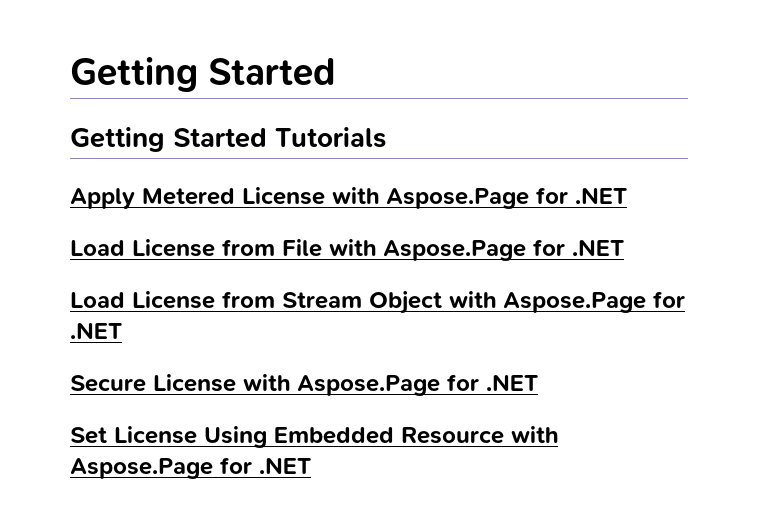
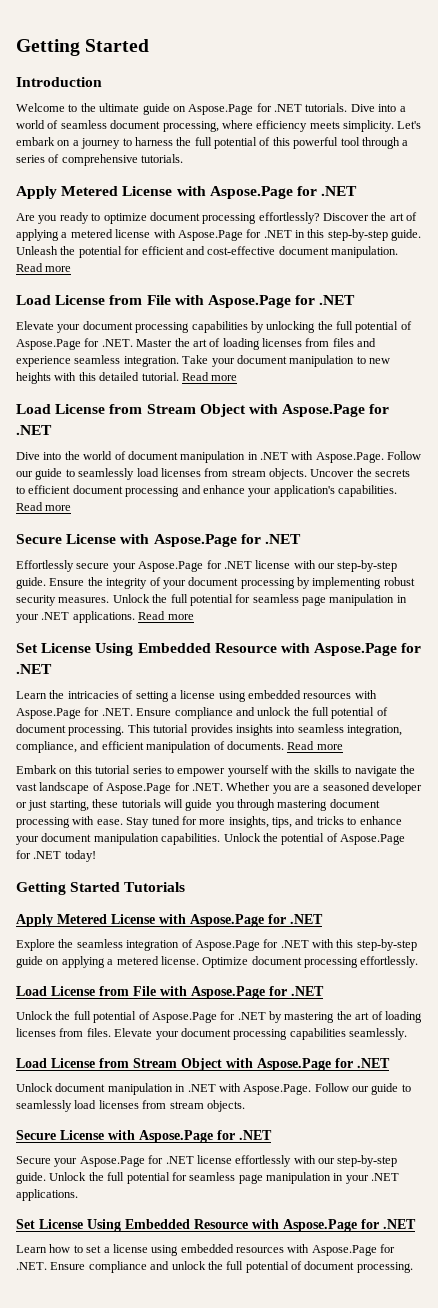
[70,57,335,92] Getting Started -> [16,39,150,56] [16,77,102,87] [16,103,406,115] [16,120,422,132] [16,137,409,149] [16,154,184,166] [16,186,358,199] [16,212,418,224] [16,229,422,241] [16,246,398,258] [16,263,72,272] [16,295,356,308] [16,321,412,333] [16,338,377,350] [16,355,390,367] [16,372,238,384] [16,404,390,417] [16,425,52,435] [16,451,422,463] [16,468,411,480] [16,485,397,497] [16,502,72,511] [16,534,301,547] [16,560,398,572] [16,577,415,589] [16,594,407,606] [16,611,194,623] [16,643,422,656] [16,664,52,674] [16,690,377,702] [16,707,388,719] [16,724,402,736] [16,741,343,753] [16,765,415,777] [16,782,423,794] [16,799,380,811] [16,816,402,828] [16,833,405,845] [16,850,96,862] Getting Started // Introduction // Welcome to the ultimate guide on Aspose.Page for .NET tutorials. Dive into a world of seamless document processing, where efficiency meets simplicity. Let's embark on a journey to harness the full potential of this powerful tool through a series of comprehensive tutorials. // Apply Metered License with Aspose.Page for .NET // Are you ready to optimize document processing effortlessly? Discover the art of applying a metered license with Aspose.Page for .NET in this step-by-step guide. Unleash the potential for efficient and cost-effective document manipulation. Read more // Load License from File with Aspose.Page for .NET // Elevate your document processing capabilities by unlocking the full potential of Aspose.Page for .NET. Master the art of loading licenses from files and experience seamless integration. Take your document manipulation to new heights with this detailed tutorial. Read more // Load License from Stream Object with Aspose.Page for .NET // Dive into the world of document manipulation in .NET with Aspose.Page. Follow our guide to seamlessly load licenses from stream objects. Uncover the secrets to efficient document processing and enhance your application's capabilities. Read more // Secure License with Aspose.Page for .NET // Effortlessly secure your Aspose.Page for .NET license with our step-by-step guide. Ensure the integrity of your document processing by implementing robust security measures. Unlock the full potential for seamless page manipulation in your .NET applications. Read more // Set License Using Embedded Resource with Aspose.Page for .NET // Learn the intricacies of setting a license using embedded resources with Aspose.Page for .NET. Ensure compliance and unlock the full potential of document processing. This tutorial provides insights into seamless integration, compliance, and efficient manipulation of documents. Read more // Embark on this tutorial series to empower yourself with the skills to navigate the vast landscape of Aspose.Page for .NET. Whether you are a seasoned developer or just starting, these tutorials will guide you through mastering document processing with ease. Stay tuned for more insights, tips, and tricks to enhance your document manipulation capabilities. Unlock the potential of Aspose.Page for .NET today!
[70,239,624,261] [70,291,685,314] [70,322,122,339] [70,374,538,396] [70,426,558,448] [70,457,311,479] // Load License from File with Aspose.Page for .NET // Load License from Stream Object with Aspose.Page for .NET // Secure License with Aspose.Page for .NET // Set License Using Embedded Resource with Aspose.Page for .NET -> [16,939,417,951] [16,956,419,968] [16,986,324,999] [16,1011,422,1023] [16,1028,407,1040] [16,1058,390,1071] [16,1083,411,1095] [16,1100,245,1112] [16,1130,272,1143] [16,1155,398,1167] [16,1172,400,1184] [16,1189,78,1201] [16,1219,416,1232] [16,1244,396,1256] [16,1261,413,1273] // Explore the seamless integration of Aspose.Page for .NET with this step-by-step guide on applying a metered license. Optimize document processing effortlessly. // Load License from File with Aspose.Page for .NET // Unlock the full potential of Aspose.Page for .NET by mastering the art of loading licenses from files. Elevate your document processing capabilities seamlessly. // Load License from Stream Object with Aspose.Page for .NET // Unlock document manipulation in .NET with Aspose.Page. Follow our guide to seamlessly load licenses from stream objects. // Secure License with Aspose.Page for .NET // Secure your Aspose.Page for .NET license effortlessly with our step-by-step guide. Unlock the full potential for seamless page manipulation in your .NET applications. // Set License Using Embedded Resource with Aspose.Page for .NET // Learn how to set a license using embedded resources with Aspose.Page for .NET. Ensure compliance and unlock the full potential of document processing.

